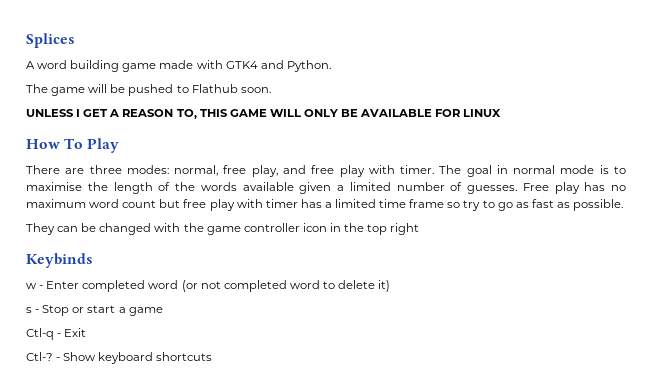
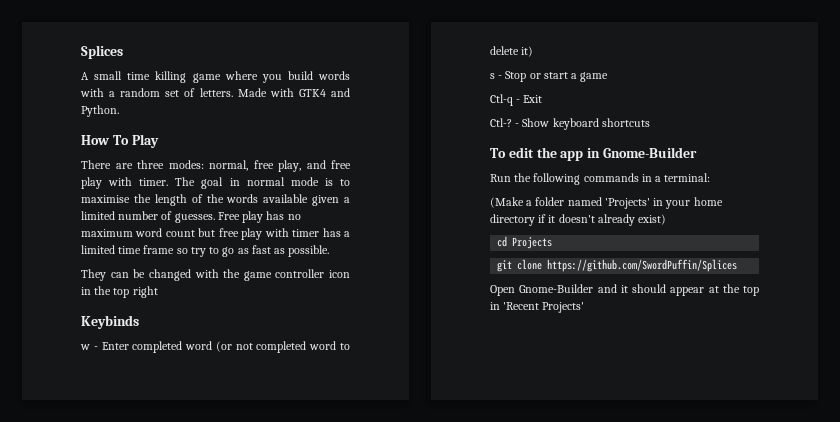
[37,60,331,72] [26,84,271,96] [26,109,502,119] word building game made with GTK4 and Python. // The game will be pushed to Flathub soon. // UNLESS I GET A REASON TO, THIS GAME WILL ONLY BE AVAILABLE FOR LINUX -> [94,71,350,83] [80,88,350,97] [81,105,119,117] small time killing game where you build words with a random set of letters. Made with GTK4 and Python.
(213, 356) none -> [490,147,697,161] [490,173,711,185] [490,197,723,209] [490,214,667,226] [497,236,553,249] [497,259,738,272] [490,284,759,296] [490,302,585,313] // To edit the app in Gnome-Builder // Run the following commands in a terminal: // (Make a folder named 'Projects' in your home directory if it doesn't already exist) // cd Projects // git clone https://github.com/SwordPuffin/Splices // Open Gnome-Builder and it should appear at the top in 'Recent Projects'

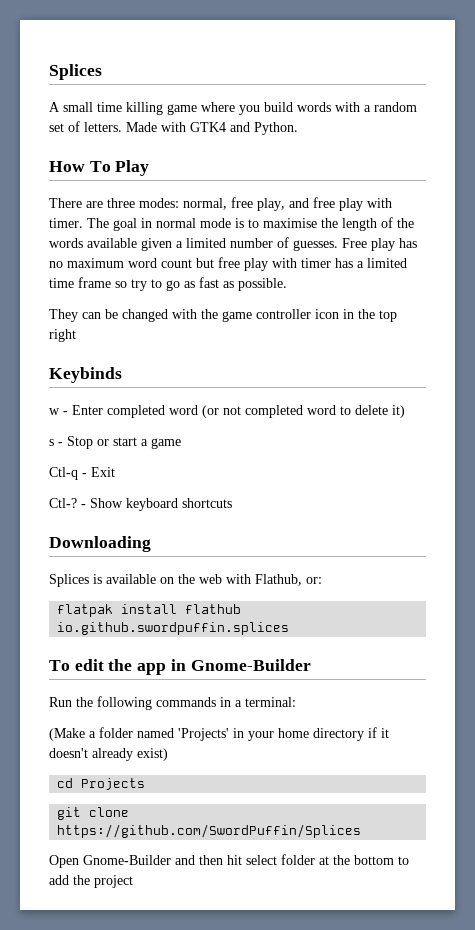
(650, 122) none -> [49,536,151,552] [49,574,322,587] [57,604,242,617] [57,622,290,635] // Downloading // Splices is available on the web with Flathub, or: // flatpak install flathub io.github.swordpuffin.splices
[620,284,759,296] [490,302,585,313] it should appear at the top in 'Recent Projects' -> [199,854,409,865] [49,875,133,888] then hit select folder at the bottom to add the project

